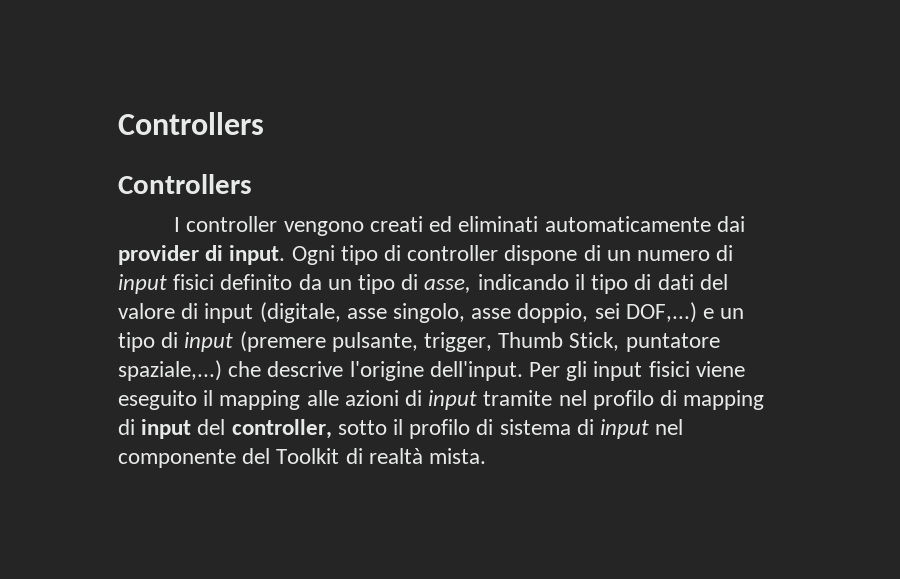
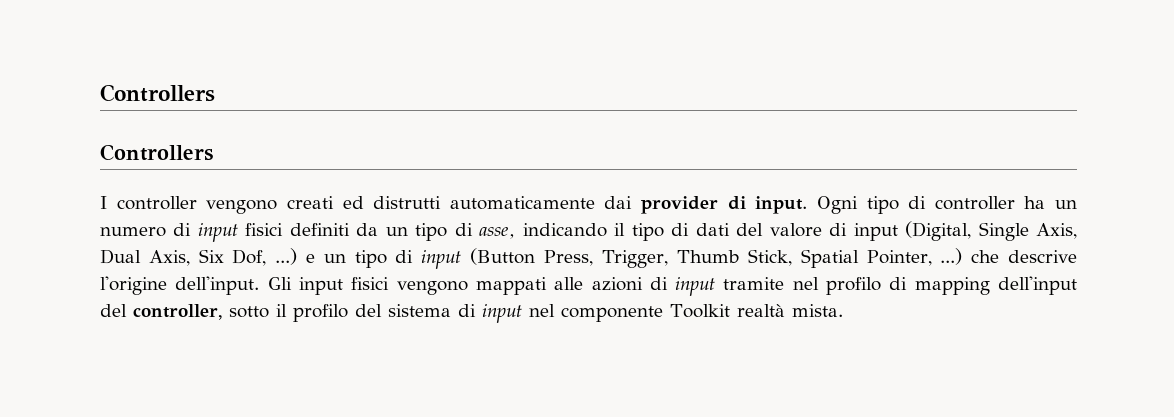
[458,216,539,232] eliminati -> [373,196,442,209] distrutti
[504,245,601,265] dispone di -> [1024,196,1046,209] ha
[220,274,293,290] definito -> [289,223,350,236] definiti
[259,302,697,323] (digitale, asse singolo, asse doppio, sei DOF,...) -> [905,221,1077,241] [100,248,298,266] (Digital, Single Axis, Dual Axis, Six Dof, ...)
[239,331,720,352] [118,360,745,381] [118,390,301,410] (premere pulsante, trigger, Thumb Stick, puntatore spaziale,...) che descrive l'origine dell'input. Per gli input fisici viene eseguito il mapping -> [469,248,1077,268] [100,276,547,295] (Button Press, Trigger, Thumb Stick, Spatial Pointer, ...) che descrive l'origine dell'input. Gli input fisici vengono mappati
[118,419,192,439] di input -> [998,276,1077,295] dell'input
[476,419,494,435] di -> [354,304,382,317] del
[242,448,363,464] del Toolkit di -> [669,304,730,318] Toolkit

